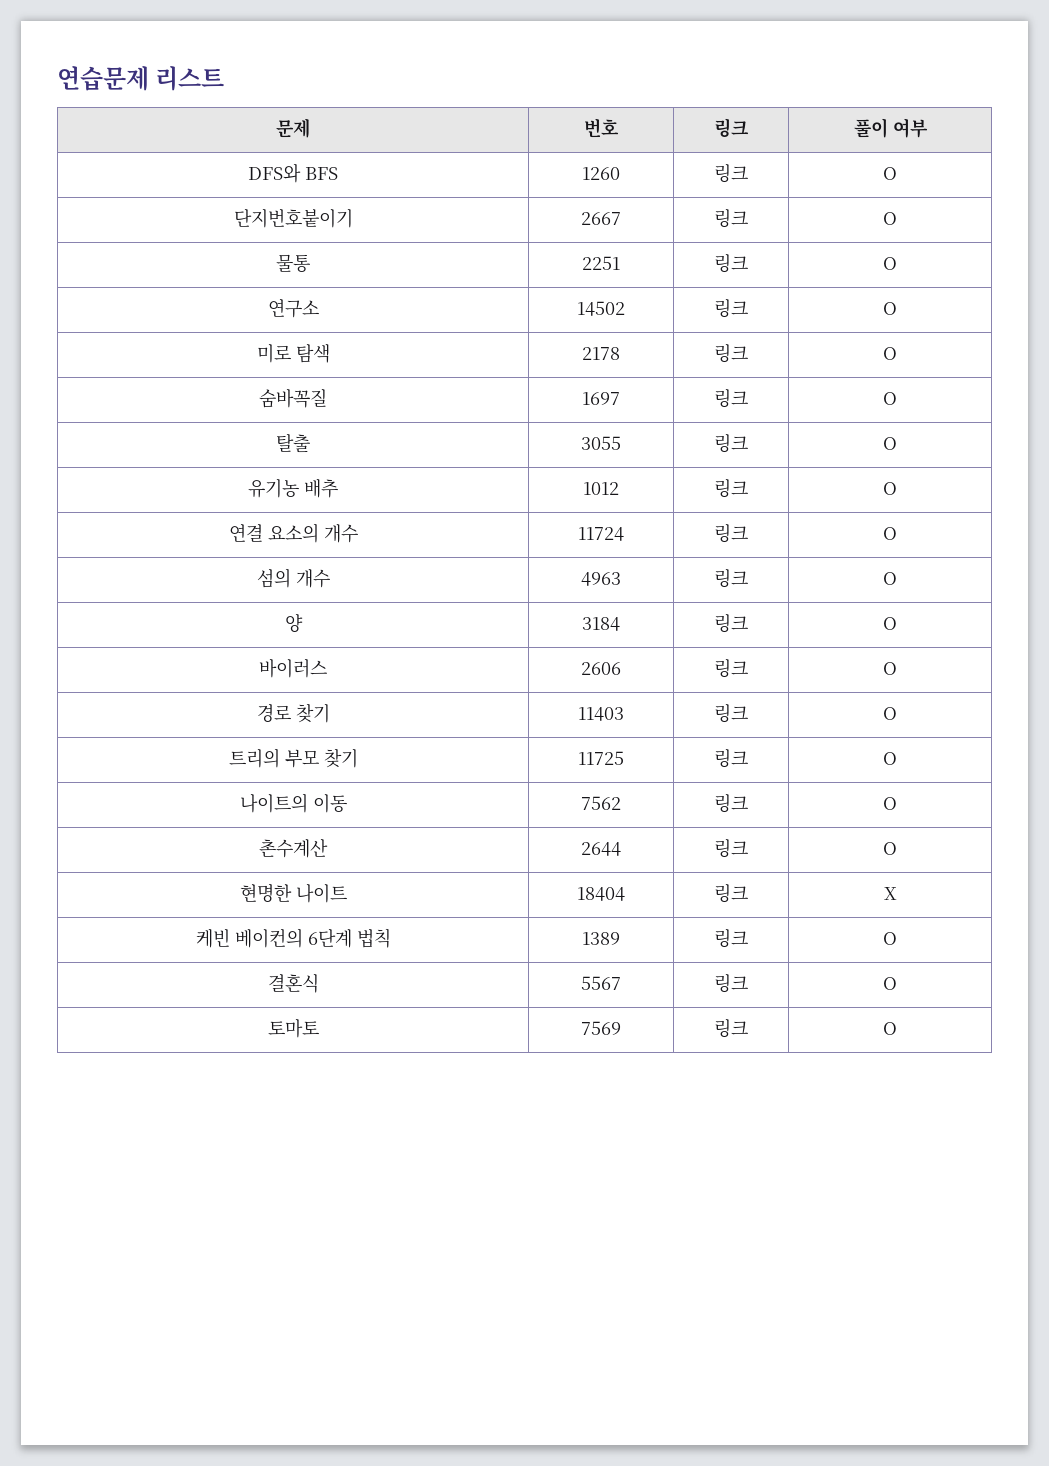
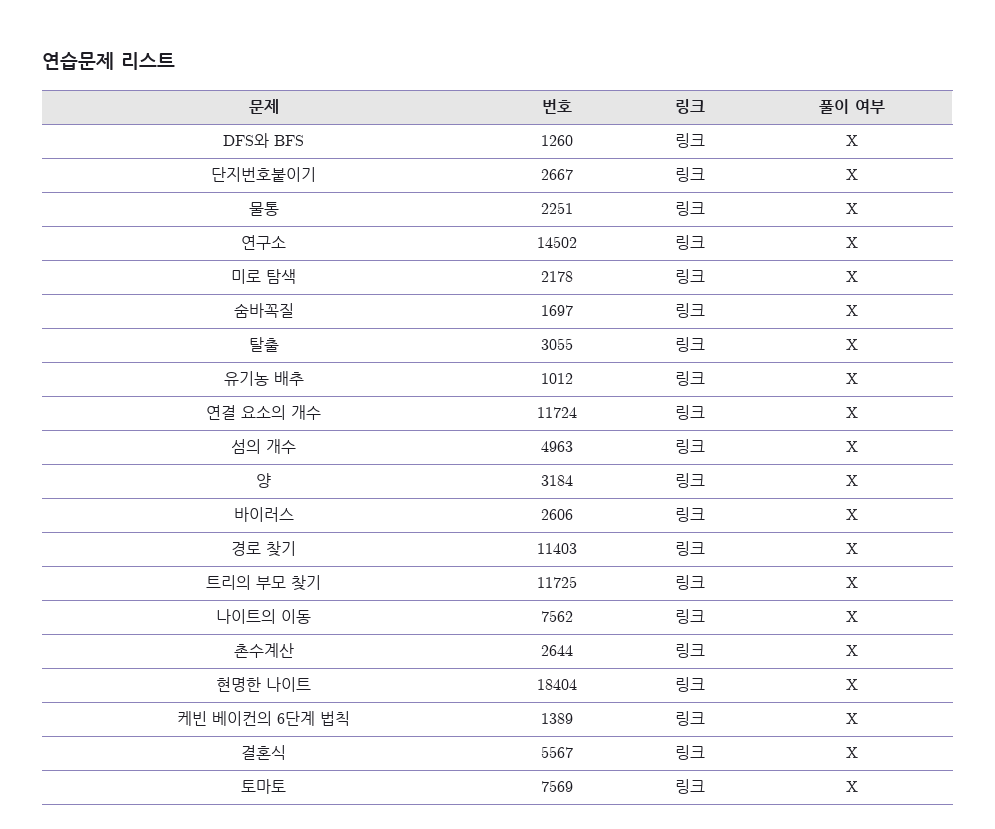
[883,167,897,180] O -> [845,135,858,146] X
[883,212,897,225] O -> [845,169,858,180] X
[883,257,897,270] O -> [845,203,858,214] X
[883,302,897,315] O -> [845,237,858,248] X
[883,347,897,360] O -> [845,271,858,282] X
[883,392,897,405] O -> [845,305,858,316] X
[883,437,897,450] O -> [845,339,858,350] X
[883,482,897,495] O -> [845,373,858,384] X
[883,527,897,540] O -> [845,407,858,418] X
[883,572,897,585] O -> [845,441,858,452] X
[883,617,897,630] O -> [845,475,858,486] X
[883,662,897,675] O -> [845,509,858,520] X
[883,707,897,720] O -> [845,543,858,554] X
[883,752,897,765] O -> [845,577,858,588] X
[883,797,897,810] O -> [845,611,858,622] X
[883,842,897,855] O -> [845,645,858,656] X
[883,932,897,945] O -> [845,713,858,724] X
[883,977,897,990] O -> [845,747,858,758] X
[883,1022,897,1035] O -> [845,781,858,792] X

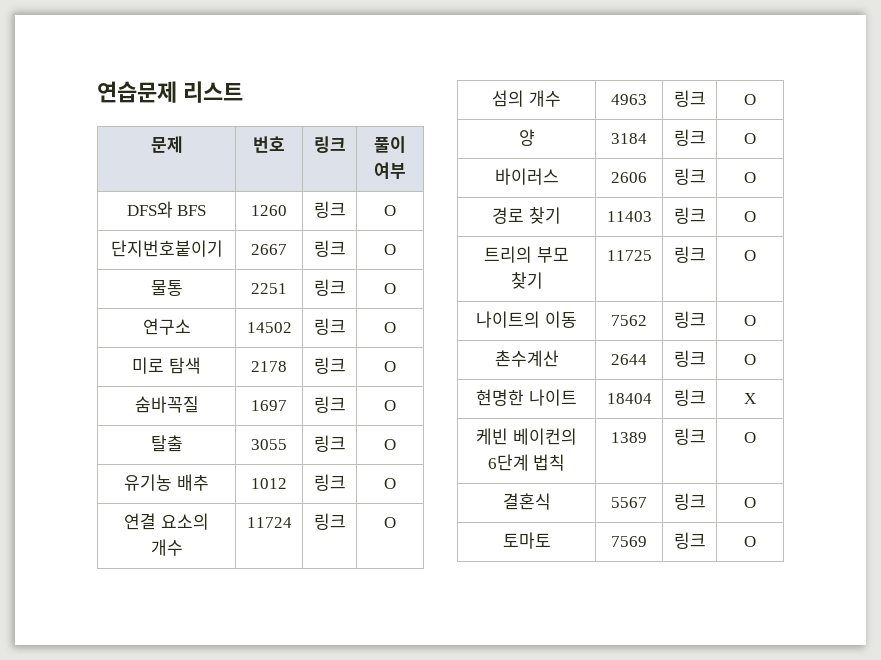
[845,135,858,146] X -> [384,205,396,216] O
[845,169,858,180] X -> [384,244,396,255] O
[845,203,858,214] X -> [384,283,396,294] O
[845,237,858,248] X -> [384,322,396,333] O
[845,271,858,282] X -> [384,361,396,372] O
[845,305,858,316] X -> [384,400,396,411] O
[845,339,858,350] X -> [384,439,396,450] O
[845,373,858,384] X -> [384,478,396,489] O
[845,407,858,418] X -> [384,517,396,528] O
[845,441,858,452] X -> [744,94,756,105] O
[845,475,858,486] X -> [744,133,756,144] O
[845,509,858,520] X -> [744,172,756,183] O
[845,543,858,554] X -> [744,211,756,222] O
[845,577,858,588] X -> [744,250,756,261] O
[845,611,858,622] X -> [744,315,756,326] O
[845,645,858,656] X -> [744,354,756,365] O
[845,713,858,724] X -> [744,432,756,443] O
[845,747,858,758] X -> [744,497,756,508] O
[845,781,858,792] X -> [744,536,756,547] O

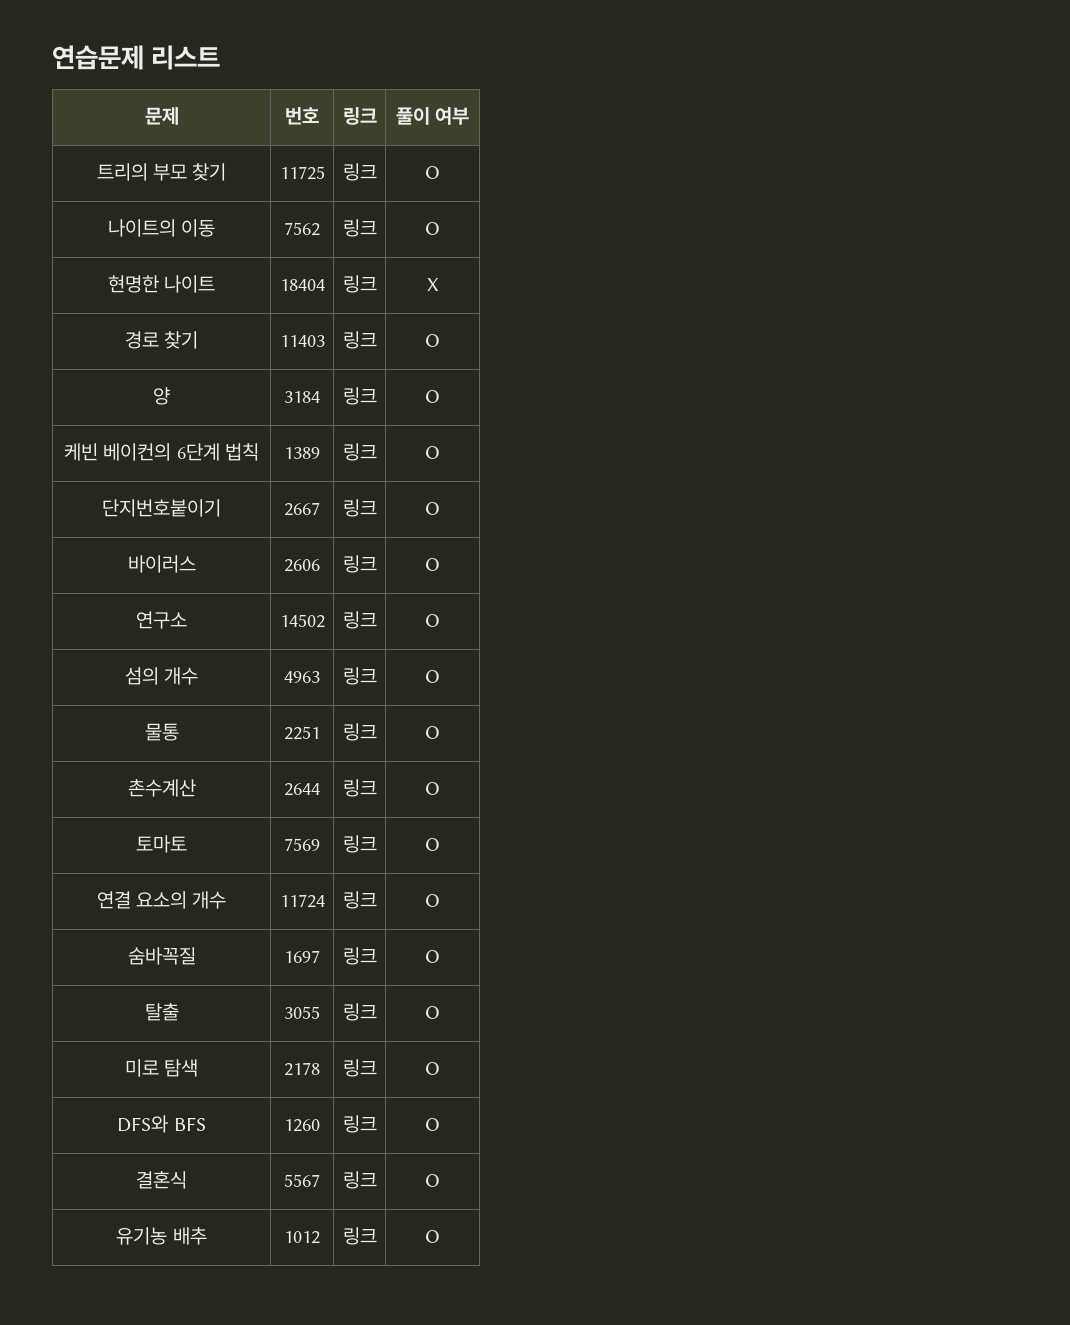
[126,201,207,218] [251,205,287,216] DFS와 BFS | 1260 -> [96,163,227,181] [279,166,325,180] [342,163,377,181] [425,166,440,179] [107,219,216,237] [284,222,320,236] [342,219,377,237] [425,222,440,235] [107,275,216,293] [279,279,325,291] [342,275,377,293] [426,278,439,291] [124,331,199,349] [279,335,325,347] [342,331,377,349] [425,334,440,347] [153,387,170,405] [284,391,320,403] [342,387,377,405] [425,390,440,403] [63,443,260,461] [284,447,320,459] 트리의 부모 찾기 | 11725 | 링크 | O // 나이트의 이동 | 7562 | 링크 | O // 현명한 나이트 | 18404 | 링크 | X // 경로 찾기 | 11403 | 링크 | O // 양 | 3184 | 링크 | O // 케빈 베이컨의 6단계 법칙 | 1389
[150,280,183,296] [251,283,287,294] 물통 | 2251 -> [127,555,196,573] [284,559,320,572] 바이러스 | 2606
[132,357,201,374] [251,361,287,372] 미로 탐색 | 2178 -> [124,667,199,685] [284,671,320,683] [342,667,377,685] [425,670,440,683] [144,723,179,741] [284,726,320,740] [342,723,377,741] [425,726,440,739] [127,779,196,797] [284,783,320,796] [342,779,377,797] [425,782,440,795] [136,835,187,853] [284,838,320,851] [342,835,377,853] [425,838,440,851] [96,891,227,909] [279,894,325,908] 섬의 개수 | 4963 | 링크 | O // 물통 | 2251 | 링크 | O // 촌수계산 | 2644 | 링크 | O // 토마토 | 7569 | 링크 | O // 연결 요소의 개수 | 11724
[124,474,209,491] [251,478,287,489] [313,474,346,491] [384,478,396,489] [124,513,209,530] [150,539,183,556] [246,517,292,528] [313,513,346,530] [384,517,396,528] [492,90,561,107] [611,94,647,105] [673,90,706,107] [744,94,756,105] [518,129,535,146] [611,133,647,144] [673,129,706,146] [744,133,756,144] [494,168,559,185] [611,172,647,183] [673,168,706,185] [744,172,756,183] [492,207,561,224] [606,211,652,222] [673,207,706,224] [744,211,756,222] [484,246,569,263] [510,272,543,289] [606,250,652,261] [673,246,706,263] [744,250,756,261] [476,311,577,328] [611,315,647,326] [673,311,706,328] [744,315,756,326] [494,350,559,367] [611,354,647,365] [673,350,706,367] [744,354,756,365] [476,389,577,406] [606,393,652,404] [673,389,706,406] [744,393,756,404] [476,428,577,445] [487,454,566,471] [611,432,647,443] 유기농 배추 | 1012 | 링크 | O // 연결 요소의 개수 | 11724 | 링크 | O // 섬의 개수 | 4963 | 링크 | O // 양 | 3184 | 링크 | O // 바이러스 | 2606 | 링크 | O // 경로 찾기 | 11403 | 링크 | O // 트리의 부모 찾기 | 11725 | 링크 | O // 나이트의 이동 | 7562 | 링크 | O // 촌수계산 | 2644 | 링크 | O // 현명한 나이트 | 18404 | 링크 | X // 케빈 베이컨의 6단계 법칙 | 1389 -> [124,1059,199,1077] [284,1062,320,1076] [342,1059,377,1077] [425,1062,440,1075] [117,1115,206,1133] [284,1119,320,1132] 미로 탐색 | 2178 | 링크 | O // DFS와 BFS | 1260
[502,532,551,549] [611,536,647,547] 토마토 | 7569 -> [116,1227,207,1245] [284,1231,320,1244] 유기농 배추 | 1012

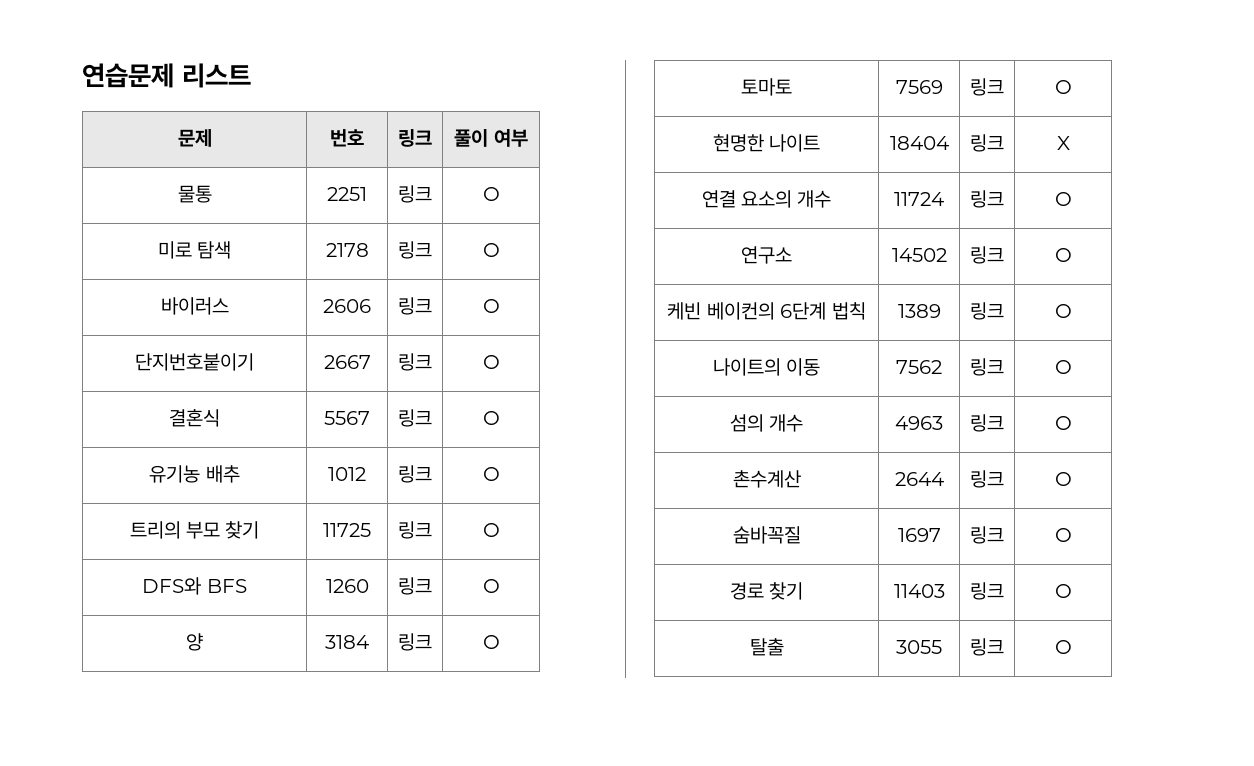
[96,163,227,181] [279,166,325,180] [342,163,377,181] [425,166,440,179] [107,219,216,237] [284,222,320,236] [342,219,377,237] [425,222,440,235] [107,275,216,293] [279,279,325,291] [342,275,377,293] [426,278,439,291] [124,331,199,349] [279,335,325,347] [342,331,377,349] [425,334,440,347] [153,387,170,405] [284,391,320,403] [342,387,377,405] [425,390,440,403] [63,443,260,461] [284,447,320,459] [342,443,377,461] [425,446,440,459] [102,499,221,517] [284,502,320,516] [342,499,377,517] [425,502,440,515] [127,555,196,573] [284,559,320,572] [342,555,377,573] [425,558,440,571] [136,611,187,629] [279,614,325,628] [342,611,377,629] [425,614,440,627] [124,667,199,685] [284,671,320,683] [342,667,377,685] [425,670,440,683] [144,723,179,741] [284,726,320,740] [342,723,377,741] [425,726,440,739] [127,779,196,797] [284,783,320,796] [342,779,377,797] [425,782,440,795] [136,835,187,853] [284,838,320,851] [342,835,377,853] [425,838,440,851] [96,891,227,909] [279,894,325,908] [342,891,377,909] [425,894,440,907] [127,947,196,965] [284,950,320,963] [342,947,377,965] [425,950,440,963] [144,1003,179,1021] [284,1006,320,1019] 트리의 부모 찾기 | 11725 | 링크 | O // 나이트의 이동 | 7562 | 링크 | O // 현명한 나이트 | 18404 | 링크 | X // 경로 찾기 | 11403 | 링크 | O // 양 | 3184 | 링크 | O // 케빈 베이컨의 6단계 법칙 | 1389 | 링크 | O // 단지번호붙이기 | 2667 | 링크 | O // 바이러스 | 2606 | 링크 | O // 연구소 | 14502 | 링크 | O // 섬의 개수 | 4963 | 링크 | O // 물통 | 2251 | 링크 | O // 촌수계산 | 2644 | 링크 | O // 토마토 | 7569 | 링크 | O // 연결 요소의 개수 | 11724 | 링크 | O // 숨바꼭질 | 1697 | 링크 | O // 탈출 | 3055 -> [177,185,212,203] [327,187,367,201] 물통 | 2251
[117,1115,206,1133] [284,1119,320,1132] DFS와 BFS | 1260 -> [160,297,229,315] [323,299,371,313] [398,297,432,315] [482,299,500,313] [135,353,254,371] [323,355,371,369] 바이러스 | 2606 | 링크 | O // 단지번호붙이기 | 2667
(440, 1236) none -> [129,521,260,539] [323,523,371,537] [398,521,432,539] [482,523,500,537] [142,577,247,595] [325,579,369,593] [398,577,432,595] [482,579,500,593] [186,633,203,651] [325,635,369,649] [398,633,432,651] [482,635,500,649] [741,78,792,96] [895,80,943,94] [970,78,1004,96] [1054,80,1072,94] [712,134,821,152] [889,136,949,150] [970,134,1004,152] [1056,136,1070,150] [701,190,832,208] [894,192,944,206] [970,190,1004,208] [1054,192,1072,206] [741,246,792,264] [891,248,947,262] [970,246,1004,264] [1054,248,1072,262] [667,302,866,320] [897,304,941,318] [970,302,1004,320] [1054,304,1072,318] [712,358,821,376] [896,360,942,374] [970,358,1004,376] [1054,360,1072,374] [729,414,804,432] [895,416,943,430] [970,414,1004,432] [1054,416,1072,430] [732,470,801,488] [894,472,944,486] [970,470,1004,488] [1054,472,1072,486] [732,526,801,544] [897,528,941,542] [970,526,1004,544] [1054,528,1072,542] [729,582,804,600] [893,584,945,598] [970,582,1004,600] [1054,584,1072,598] [749,638,784,656] [896,640,942,654] [970,638,1004,656] [1054,640,1072,654] // 트리의 부모 찾기 | 11725 | 링크 | O // DFS와 BFS | 1260 | 링크 | O // 양 | 3184 | 링크 | O // 토마토 | 7569 | 링크 | O // 현명한 나이트 | 18404 | 링크 | X // 연결 요소의 개수 | 11724 | 링크 | O // 연구소 | 14502 | 링크 | O // 케빈 베이컨의 6단계 법칙 | 1389 | 링크 | O // 나이트의 이동 | 7562 | 링크 | O // 섬의 개수 | 4963 | 링크 | O // 촌수계산 | 2644 | 링크 | O // 숨바꼭질 | 1697 | 링크 | O // 경로 찾기 | 11403 | 링크 | O // 탈출 | 3055 | 링크 | O

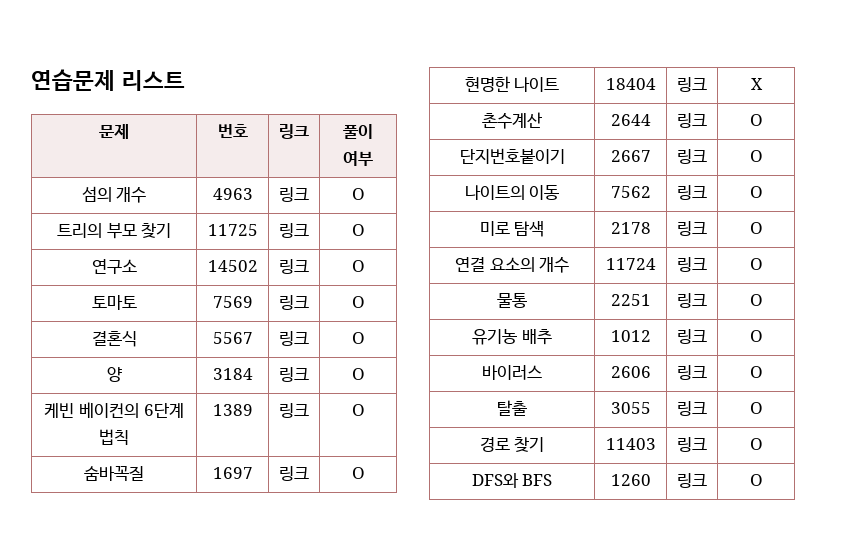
[177,185,212,203] [327,187,367,201] [398,185,432,203] [482,187,500,201] [157,241,232,259] [325,243,369,257] [398,241,432,259] [482,243,500,257] [160,297,229,315] [323,299,371,313] [398,297,432,315] [482,299,500,313] [135,353,254,371] [323,355,371,369] [398,353,432,371] [482,355,500,369] [169,409,220,427] [324,411,370,425] [398,409,432,427] [482,411,500,425] [149,465,240,483] [328,467,366,481] 물통 | 2251 | 링크 | O // 미로 탐색 | 2178 | 링크 | O // 바이러스 | 2606 | 링크 | O // 단지번호붙이기 | 2667 | 링크 | O // 결혼식 | 5567 | 링크 | O // 유기농 배추 | 1012 -> [81,186,147,203] [212,188,253,200] 섬의 개수 | 4963
[142,577,247,595] [325,579,369,593] [398,577,432,595] [482,579,500,593] [186,633,203,651] [325,635,369,649] DFS와 BFS | 1260 | 링크 | O // 양 | 3184 -> [91,259,137,274] [207,260,258,272] 연구소 | 14502
[712,134,821,152] [889,136,949,150] [970,134,1004,152] [1056,136,1070,150] [701,190,832,208] [894,192,944,206] [970,190,1004,208] [1054,192,1072,206] [741,246,792,264] [891,248,947,262] 현명한 나이트 | 18404 | 링크 | X // 연결 요소의 개수 | 11724 | 링크 | O // 연구소 | 14502 -> [91,331,137,347] [212,332,253,344] [279,331,309,346] [351,332,365,344] [106,367,122,382] [212,368,253,380] 결혼식 | 5567 | 링크 | O // 양 | 3184
(1072, 311) none -> [84,466,144,482] [212,467,253,479] [279,466,309,481] [351,467,365,479] [464,76,560,92] [605,78,656,90] [677,77,707,92] [750,78,763,90] [482,112,542,129] [610,114,651,126] [677,113,707,128] [749,114,763,126] [459,148,565,164] [610,150,651,162] [677,149,707,164] [749,150,763,162] // 숨바꼭질 | 1697 | 링크 | O // 현명한 나이트 | 18404 | 링크 | X // 촌수계산 | 2644 | 링크 | O // 단지번호붙이기 | 2667 | 링크 | O
[729,414,804,432] [895,416,943,430] [970,414,1004,432] [1054,416,1072,430] [732,470,801,488] [894,472,944,486] [970,470,1004,488] [1054,472,1072,486] [732,526,801,544] [897,528,941,542] 섬의 개수 | 4963 | 링크 | O // 촌수계산 | 2644 | 링크 | O // 숨바꼭질 | 1697 -> [479,221,545,237] [610,222,651,234] [677,221,707,236] [749,222,763,234] [454,257,570,273] [605,258,656,270] [677,257,707,272] [749,258,763,270] [497,293,527,308] [610,294,651,306] [677,293,707,308] [749,294,763,306] [472,329,552,345] [610,330,651,342] [677,329,707,344] [749,330,763,342] [482,365,542,380] [610,366,651,378] [677,365,707,380] [749,366,763,378] [497,400,527,416] [610,402,651,414] 미로 탐색 | 2178 | 링크 | O // 연결 요소의 개수 | 11724 | 링크 | O // 물통 | 2251 | 링크 | O // 유기농 배추 | 1012 | 링크 | O // 바이러스 | 2606 | 링크 | O // 탈출 | 3055
[749,638,784,656] [896,640,942,654] 탈출 | 3055 -> [471,473,553,488] [610,474,651,486] DFS와 BFS | 1260

